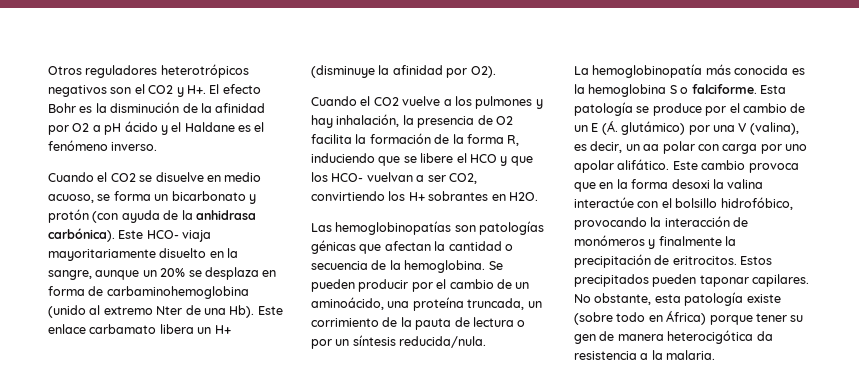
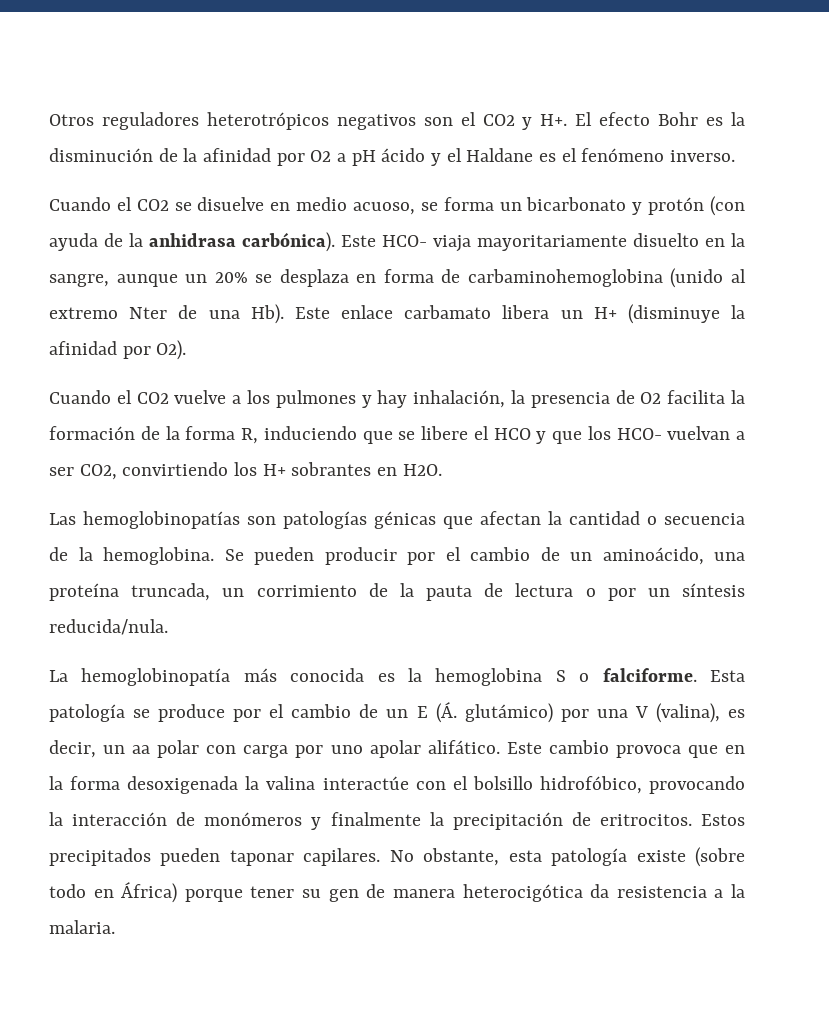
[671,179,710,189] desoxi -> [127,776,239,794] desoxigenada

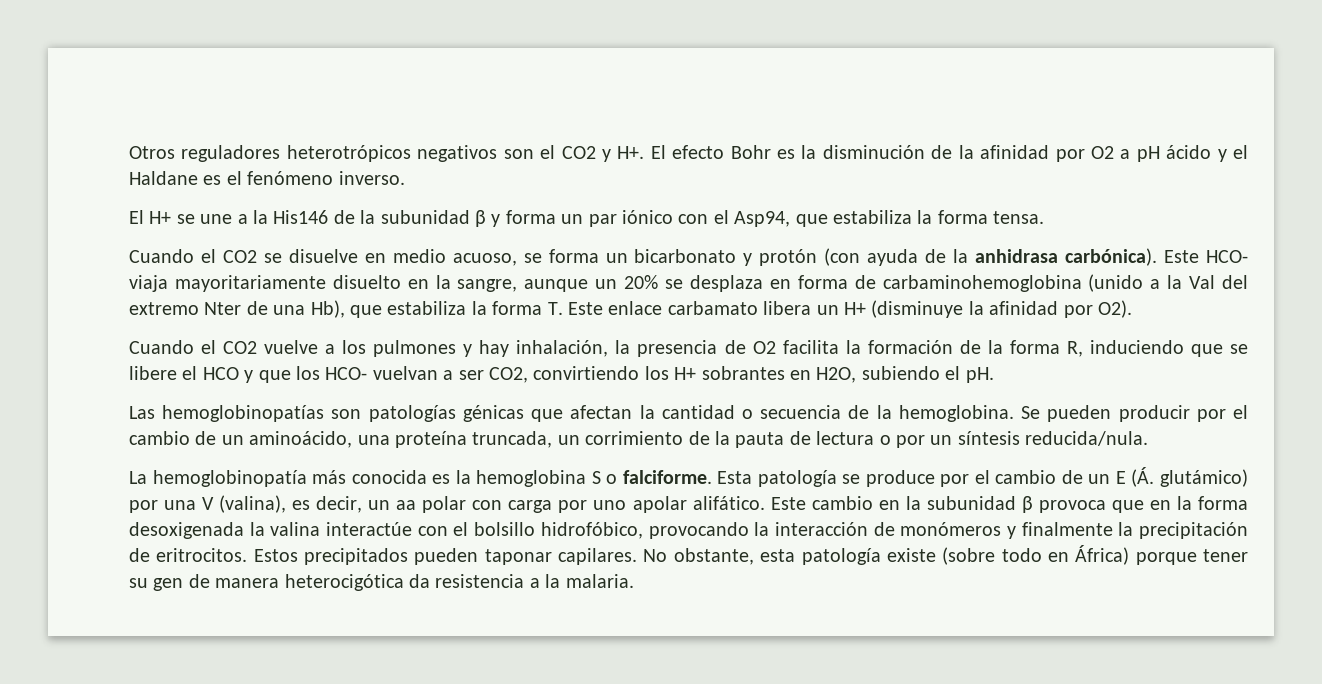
(736, 156) none -> [129,210,1045,227] // El H+ se une a la His146 de la subunidad β y forma un par iónico con el Asp94, que estabiliza la forma tensa.
[731,269,746,283] [49,304,284,324] al extremo Nter de una Hb). -> [1150,275,1249,289] [129,300,563,318] a la Val del extremo Nter de una Hb), que estabiliza la forma T.
[402,464,442,476] H2O. -> [816,366,994,383] H2O, subiendo el pH.
(609, 747) none -> [878,496,1033,513] en la subunidad β

